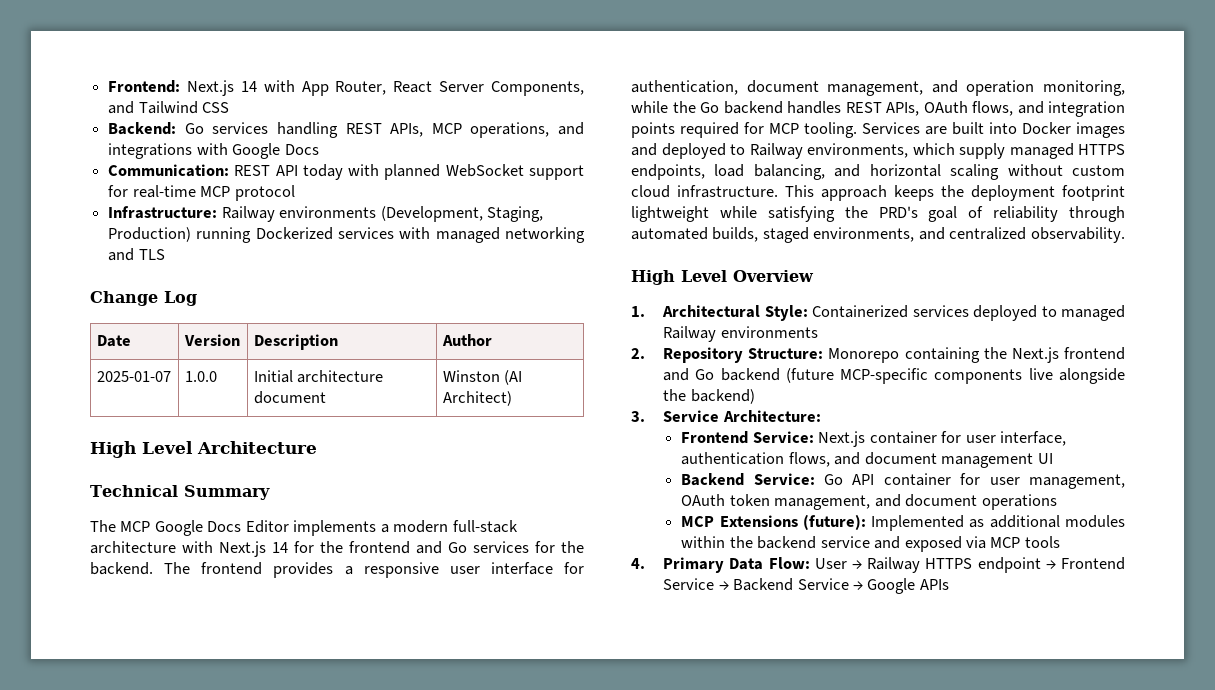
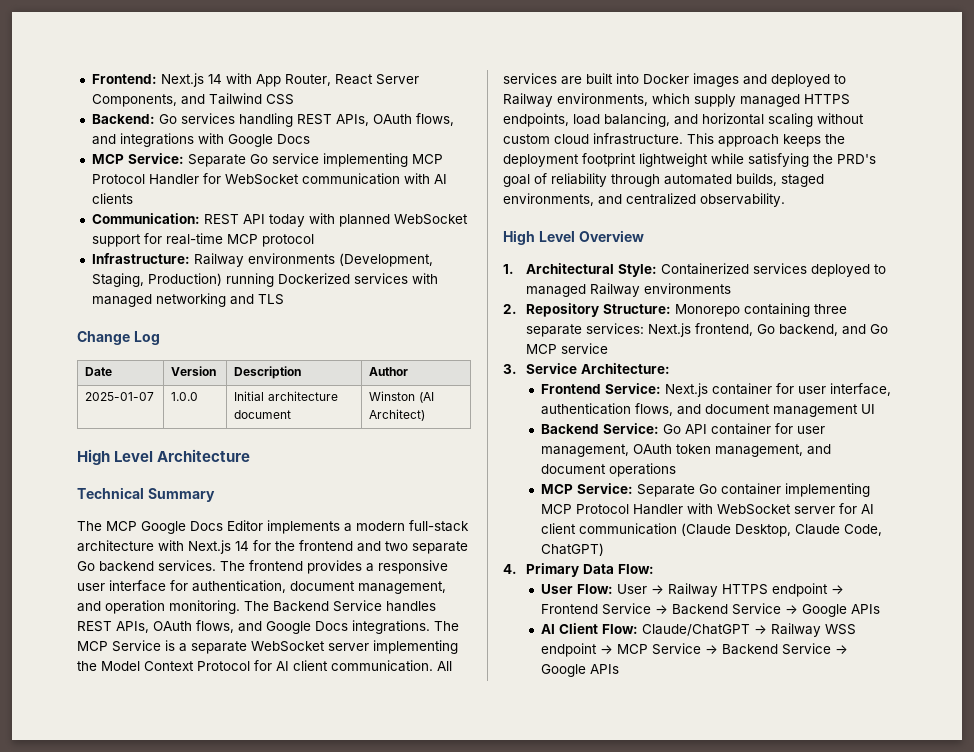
[431,122,550,138] MCP operations, -> [372,113,454,126] OAuth flows,
(319, 149) none -> [91,153,443,167] [91,173,447,185] [91,193,133,204] // MCP Service: Separate Go service implementing MCP Protocol Handler for WebSocket communication with AI clients
[448,541,584,553] [90,562,153,575] Go services for the backend. -> [385,541,468,554] [77,560,216,572] two separate Go backend services.
[1043,80,1125,96] [631,101,783,114] monitoring, while the Go backend -> [169,600,382,614] monitoring. The Backend Service
[1048,101,1125,117] [631,122,920,138] integration points required for MCP tooling. Services -> [266,620,459,634] [77,640,458,654] [77,660,452,672] [503,73,557,84] Google Docs integrations. The MCP Service is a separate WebSocket server implementing the Model Context Protocol for AI client communication. All services
[983,347,1125,363] [663,368,1125,384] [663,389,755,404] the Next.js frontend and Go backend (future MCP-specific components live alongside the backend) -> [814,304,848,314] [526,323,889,337] [526,343,609,354] three separate services: Next.js frontend, Go backend, and Go MCP service
[719,514,1125,531] [681,536,1060,552] Extensions (future): Implemented as additional modules within the backend service and exposed via MCP tools -> [577,483,871,497] [541,503,875,515] [541,523,883,537] [541,543,605,556] Service: Separate Go container implementing MCP Protocol Handler with WebSocket server for AI client communication (Claude Desktop, Claude Code, ChatGPT)
(810, 563) none -> [541,584,614,594] // User Flow:
(949, 584) none -> [541,623,857,637] [541,643,849,657] [541,664,620,677] // AI Client Flow: Claude/ChatGPT → Railway WSS endpoint → MCP Service → Backend Service → Google APIs

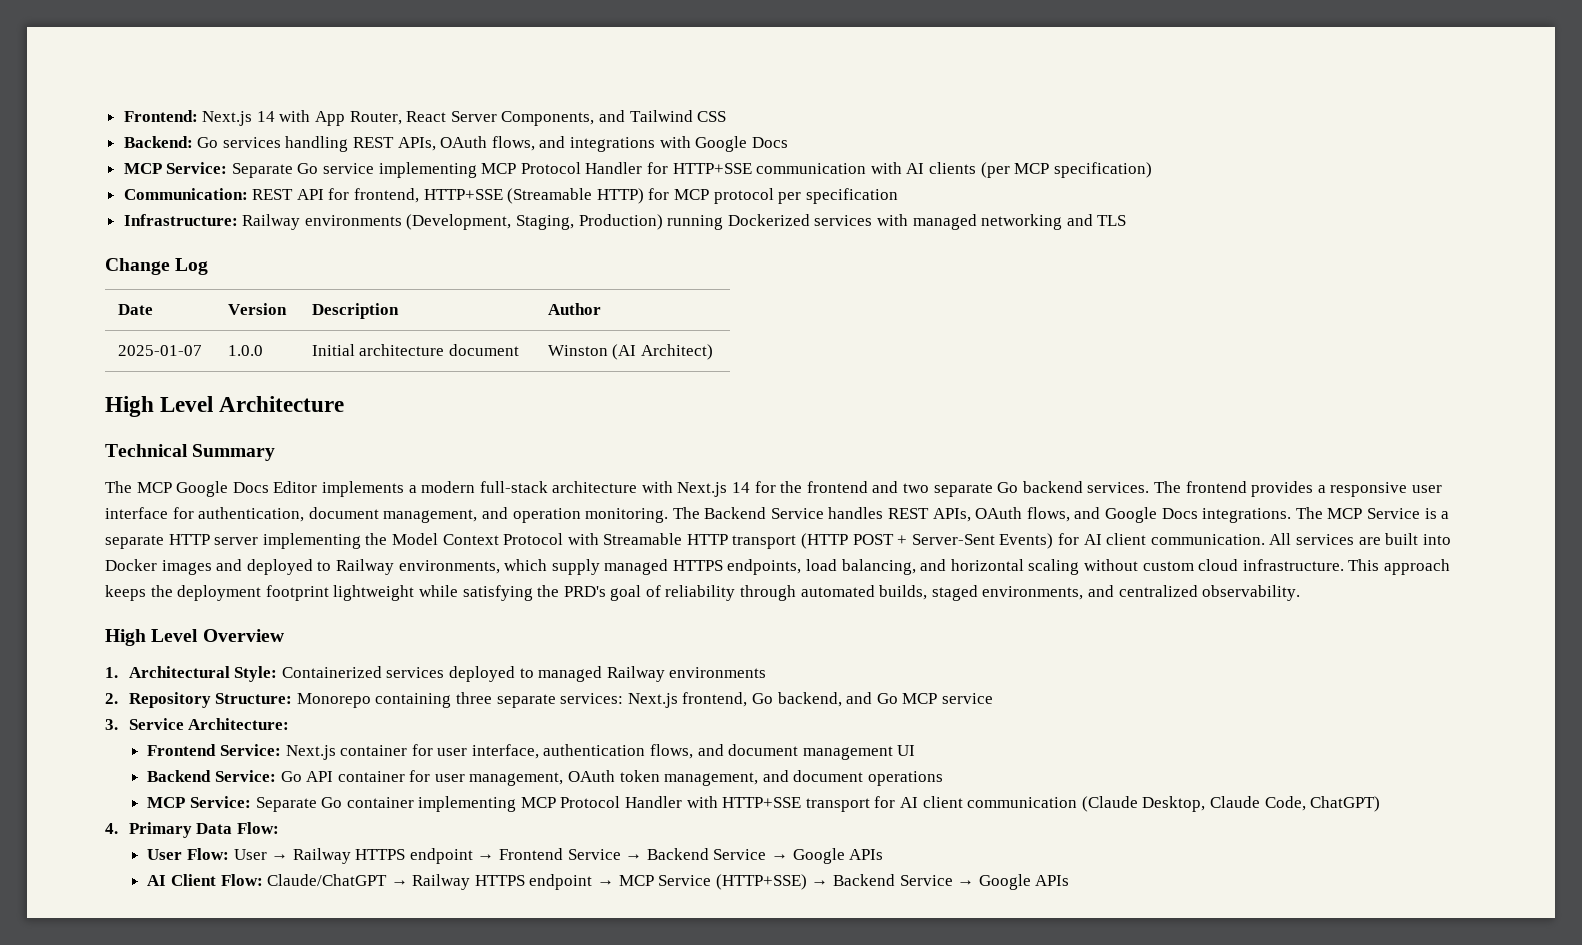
[224,174,299,185] WebSocket -> [672,163,752,174] HTTP+SSE
(133, 198) none -> [980,162,1152,178] (per MCP specification)
[268,213,468,227] [91,233,223,247] today with planned WebSocket support for real-time -> [328,188,670,204] for frontend, HTTP+SSE (Streamable HTTP) for
(314, 240) none -> [778,188,898,204] per specification
[251,641,325,652] WebSocket -> [168,534,210,545] HTTP
(250, 666) none -> [567,533,1054,549] with Streamable HTTP transport (HTTP POST + Server-Sent Events)
[717,504,836,515] WebSocket server -> [722,797,870,812] HTTP+SSE transport
[825,624,857,635] WSS -> [474,875,525,886] HTTPS
(702, 649) none -> [715,874,807,890] (HTTP+SSE)

